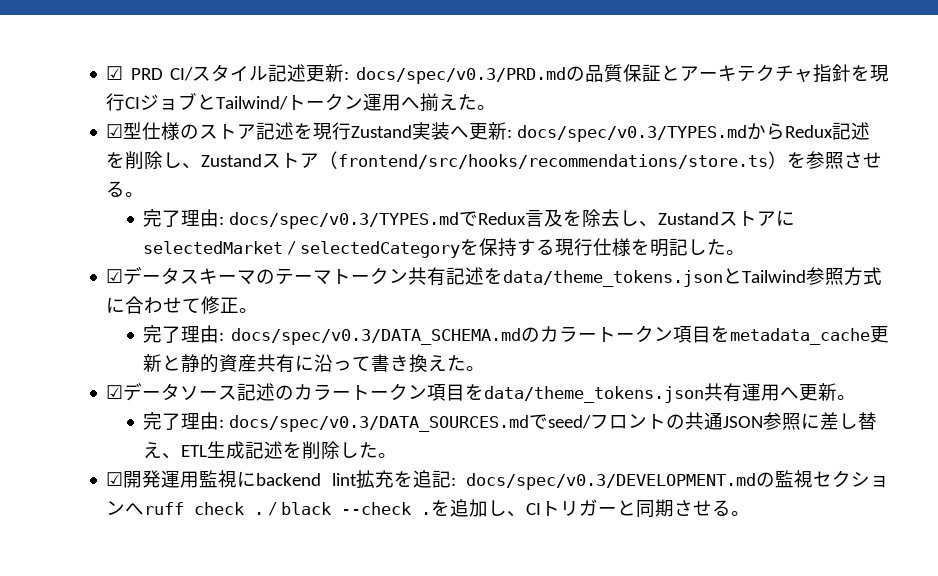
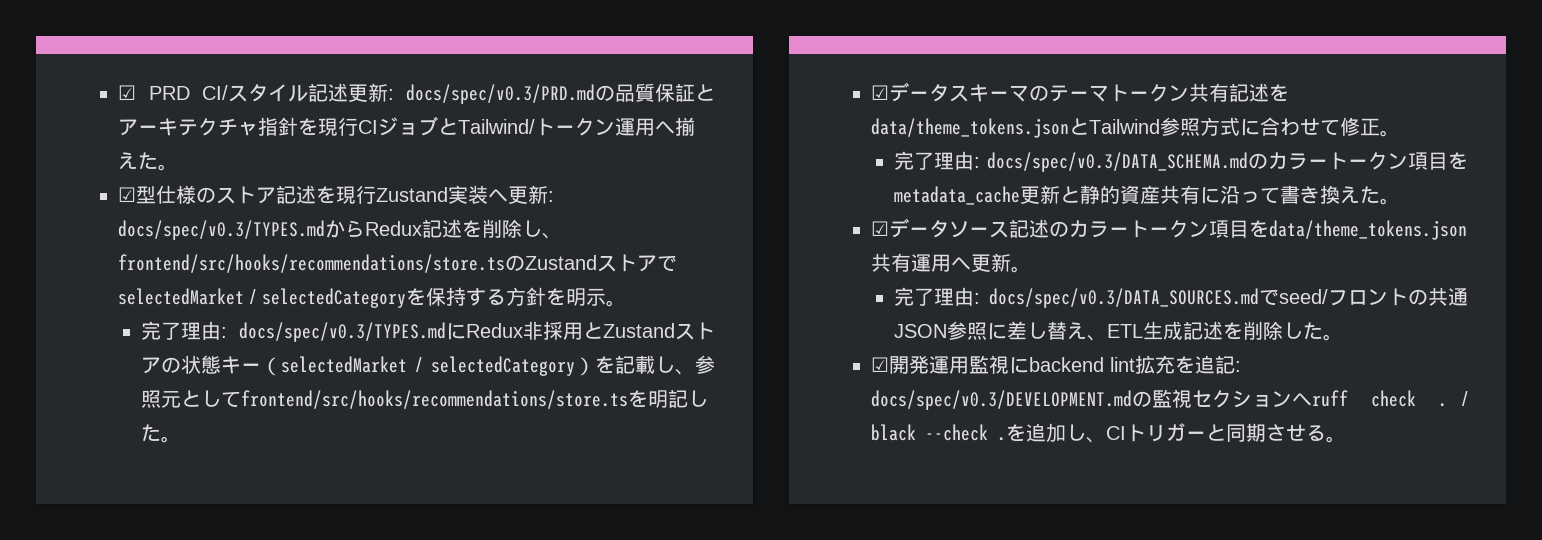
[201,151,883,169] [106,181,126,197] Zustandストア（frontend/src/hooks/recommendations/store.ts）を参照させる -> [118,254,678,273] [118,287,607,308] frontend/src/hooks/recommendations/store.tsのZustandストアでselectedMarket / selectedCategoryを保持する方針を明示
[459,209,796,227] [143,238,632,258] でRedux言及を除去し、ZustandストアにselectedMarket / selectedCategoryを保持する現行仕様 -> [446,321,715,340] [140,355,715,376] [140,390,628,409] にRedux非採用とZustandストアの状態キー（selectedMarket / selectedCategory）を記載し、参照元としてfrontend/src/hooks/recommendations/store.ts

